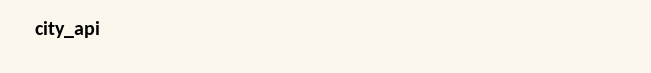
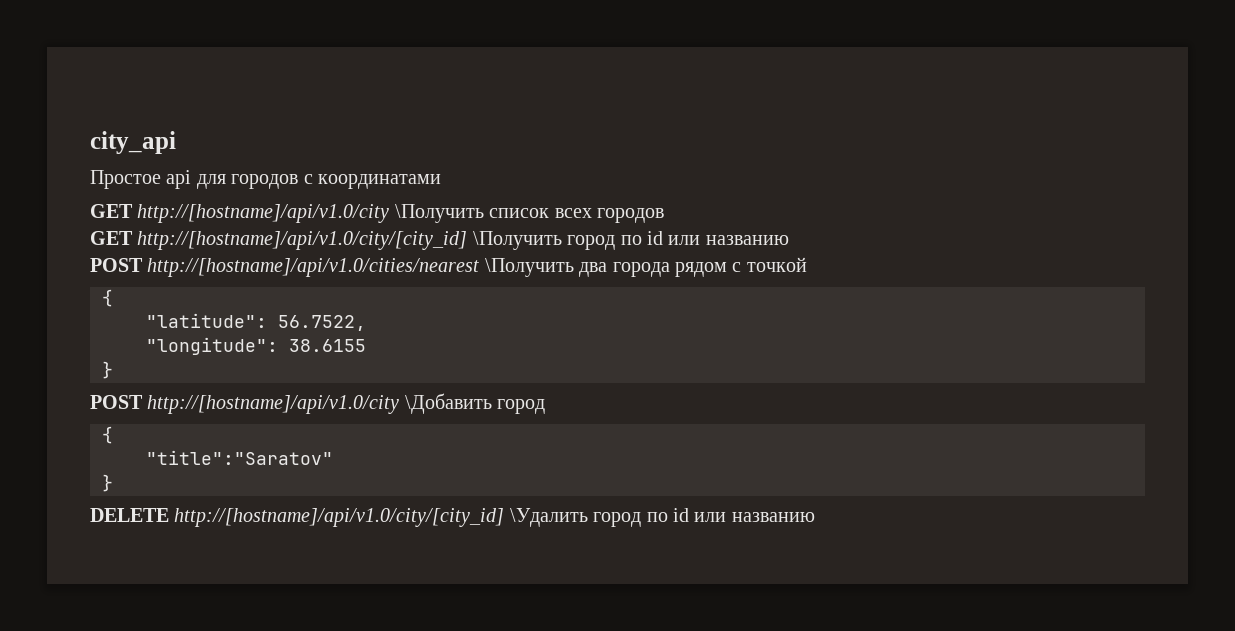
(100, 29) none -> [90,170,441,189] [90,204,664,223] [90,231,789,250] [90,257,807,277] [102,289,113,307] [146,313,366,331] [146,337,366,355] [102,361,113,379] [90,393,546,414] [102,426,113,444] [146,450,333,465] [102,474,113,492] [90,508,815,527] // Простое api для городов с координатами // GET http://[hostname]/api/v1.0/city \Получить список всех городов // GET http://[hostname]/api/v1.0/city/[city_id] \Получить город по id или названию // POST http://[hostname]/api/v1.0/cities/nearest \Получить два города рядом с точкой // { // "latitude": 56.7522, // "longitude": 38.6155 // } // POST http://[hostname]/api/v1.0/city \Добавить город // { // "title":"Saratov" // } // DELETE http://[hostname]/api/v1.0/city/[city_id] \Удалить город по id или названию

